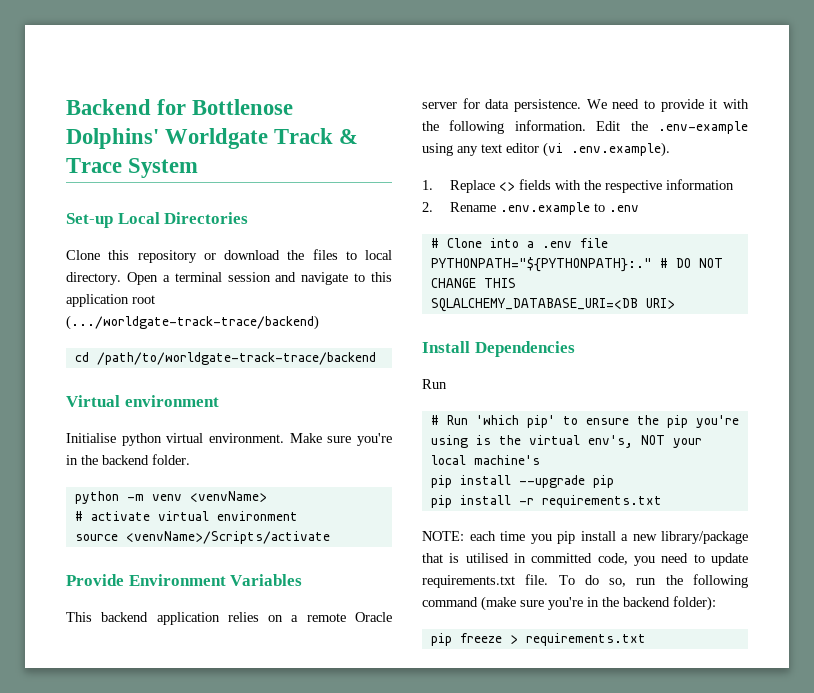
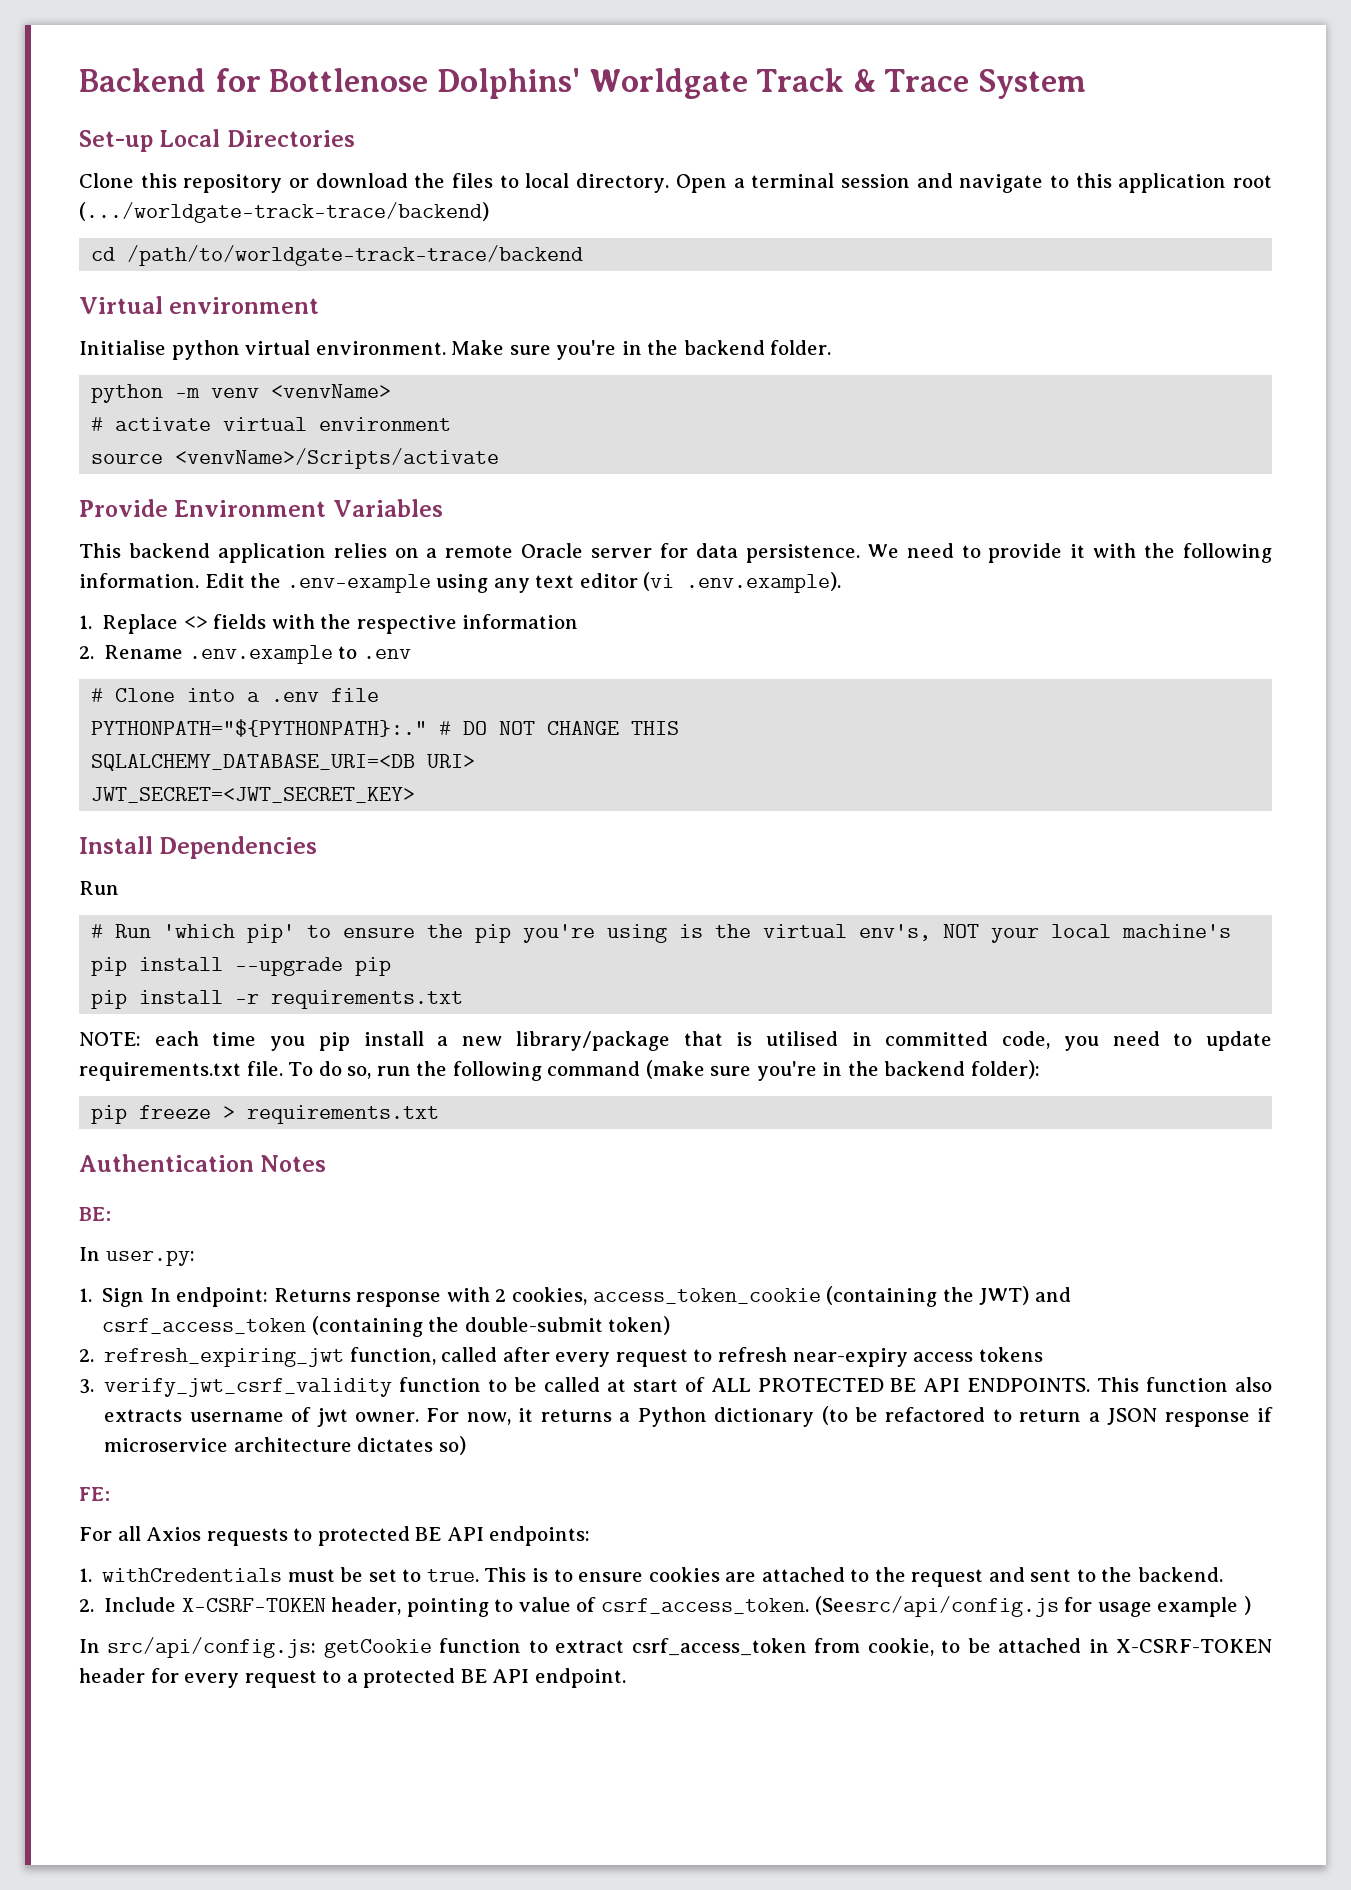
(675, 303) none -> [91,787,416,803] // JWT_SECRET=<JWT_SECRET_KEY>
(646, 639) none -> [79,1154,327,1172] [79,1207,111,1221] [79,1247,195,1266] [79,1286,1071,1307] [102,1316,671,1337] [79,1347,1043,1367] [79,1377,1272,1397] [104,1406,1274,1427] [104,1436,466,1455] [79,1487,110,1501] [79,1526,591,1546] [79,1567,1223,1587] [79,1596,1251,1617] [79,1637,1273,1658] [79,1668,626,1688] // Authentication Notes // BE: // In user.py: // 1. Sign In endpoint: Returns response with 2 cookies, access_token_cookie (containing the JWT) and csrf_access_token (containing the double-submit token) // 2. refresh_expiring_jwt function, called after every request to refresh near-expiry access tokens // 3. verify_jwt_csrf_validity function to be called at start of ALL PROTECTED BE API ENDPOINTS. This function also extracts username of jwt owner. For now, it returns a Python dictionary (to be refactored to return a JSON response if microservice architecture dictates so) // FE: // For all Axios requests to protected BE API endpoints: // 1. withCredentials must be set to true. This is to ensure cookies are attached to the request and sent to the backend. // 2. Include X-CSRF-TOKEN header, pointing to value of csrf_access_token. (Seesrc/api/config.js for usage example ) // In src/api/config.js: getCookie function to extract csrf_access_token from cookie, to be attached in X-CSRF-TOKEN header for every request to a protected BE API endpoint.

